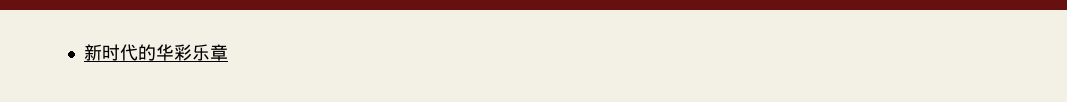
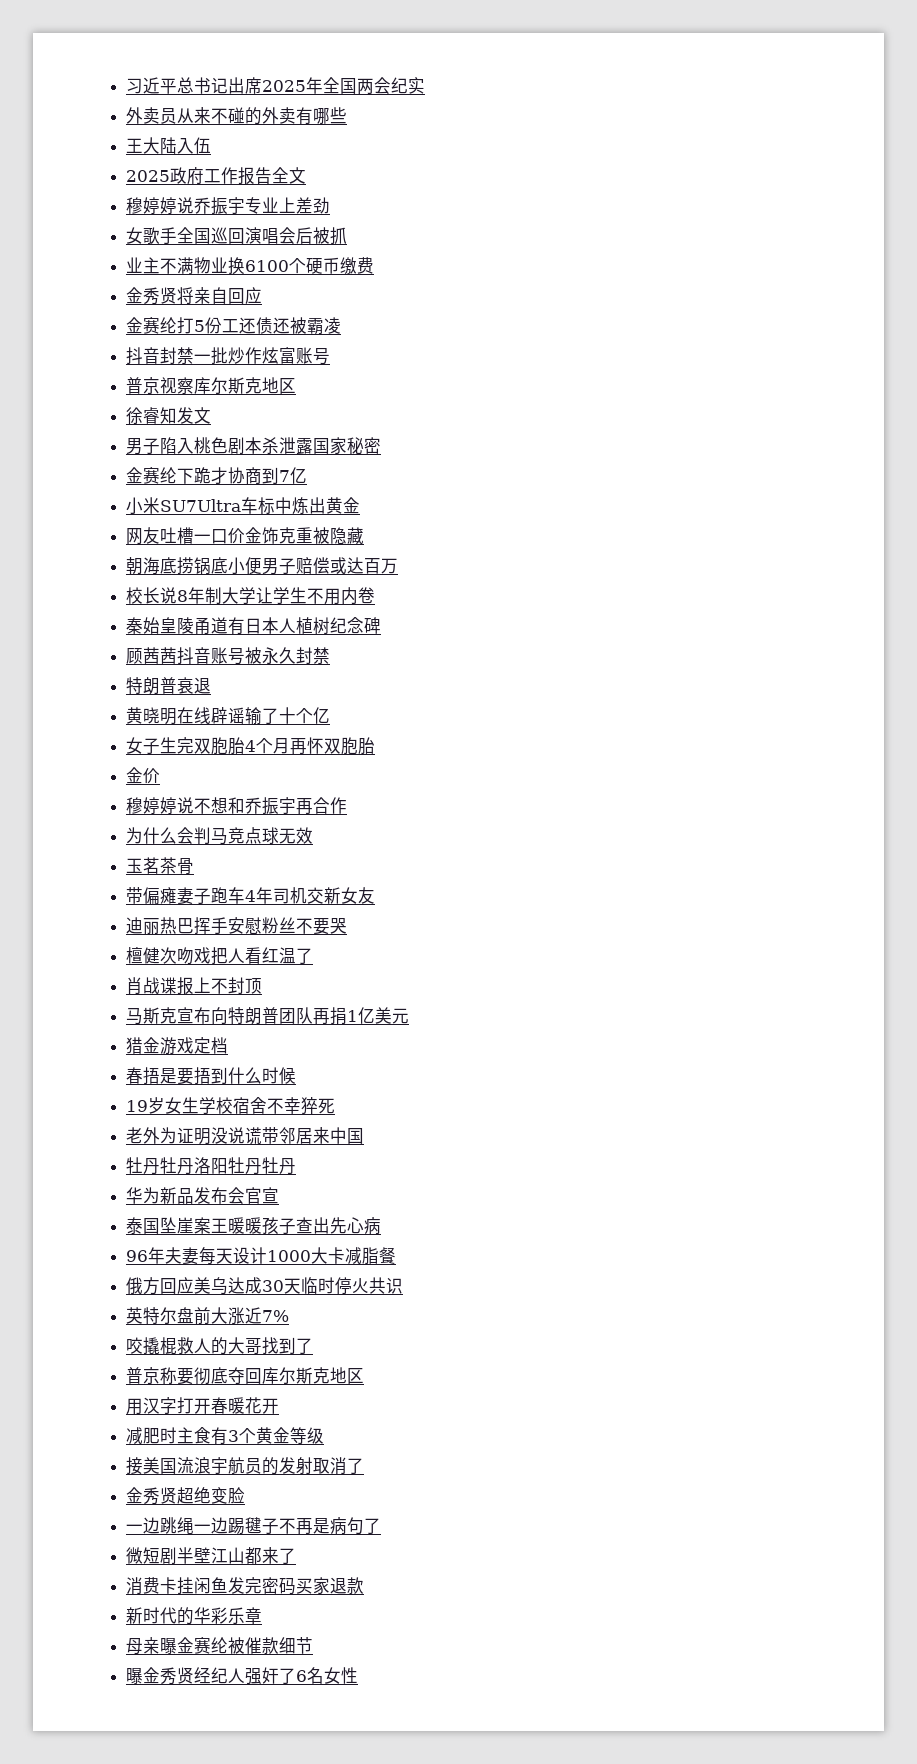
[83,44,228,61] 新时代的华彩乐章 -> [126,77,426,94] [126,107,348,125] [126,137,212,154] [126,167,307,185] [126,197,331,215] [126,227,348,245] [126,257,375,275] [126,287,263,305] [126,316,342,335] [126,347,331,365] [126,377,297,395] [126,407,212,425] [126,437,382,455] [126,466,308,484] [126,497,361,515] [126,527,365,545] [126,557,399,575] [126,587,376,605] [126,617,382,635] [126,647,331,665] [126,677,212,695] [126,707,331,725] [126,737,376,755] [126,767,161,784] [126,797,348,815] [126,827,314,845] [126,857,195,874] [126,887,376,905] [126,917,348,935] [126,947,314,965] [126,977,263,995] [126,1007,410,1025] [126,1037,229,1055] [126,1067,297,1085] [126,1097,336,1115] [126,1127,365,1145] [126,1157,297,1175] [126,1187,280,1204] [126,1217,382,1235] [126,1247,397,1265] [126,1277,404,1295] [126,1307,290,1325] [126,1337,314,1355] [126,1367,365,1385] [126,1397,280,1415] [126,1427,325,1445] [126,1457,365,1475] [126,1487,246,1505] [126,1517,382,1535] [126,1547,297,1564] [126,1577,365,1595] [126,1607,263,1625] [126,1636,314,1655] [126,1667,359,1685] 习近平总书记出席2025年全国两会纪实 // 外卖员从来不碰的外卖有哪些 // 王大陆入伍 // 2025政府工作报告全文 // 穆婷婷说乔振宇专业上差劲 // 女歌手全国巡回演唱会后被抓 // 业主不满物业换6100个硬币缴费 // 金秀贤将亲自回应 // 金赛纶打5份工还债还被霸凌 // 抖音封禁一批炒作炫富账号 // 普京视察库尔斯克地区 // 徐睿知发文 // 男子陷入桃色剧本杀泄露国家秘密 // 金赛纶下跪才协商到7亿 // 小米SU7Ultra车标中炼出黄金 // 网友吐槽一口价金饰克重被隐藏 // 朝海底捞锅底小便男子赔偿或达百万 // 校长说8年制大学让学生不用内卷 // 秦始皇陵甬道有日本人植树纪念碑 // 顾茜茜抖音账号被永久封禁 // 特朗普衰退 // 黄晓明在线辟谣输了十个亿 // 女子生完双胞胎4个月再怀双胞胎 // 金价 // 穆婷婷说不想和乔振宇再合作 // 为什么会判马竞点球无效 // 玉茗茶骨 // 带偏瘫妻子跑车4年司机交新女友 // 迪丽热巴挥手安慰粉丝不要哭 // 檀健次吻戏把人看红温了 // 肖战谍报上不封顶 // 马斯克宣布向特朗普团队再捐1亿美元 // 猎金游戏定档 // 春捂是要捂到什么时候 // 19岁女生学校宿舍不幸猝死 // 老外为证明没说谎带邻居来中国 // 牡丹牡丹洛阳牡丹牡丹 // 华为新品发布会官宣 // 泰国坠崖案王暖暖孩子查出先心病 // 96年夫妻每天设计1000大卡减脂餐 // 俄方回应美乌达成30天临时停火共识 // 英特尔盘前大涨近7% // 咬撬棍救人的大哥找到了 // 普京称要彻底夺回库尔斯克地区 // 用汉字打开春暖花开 // 减肥时主食有3个黄金等级 // 接美国流浪宇航员的发射取消了 // 金秀贤超绝变脸 // 一边跳绳一边踢毽子不再是病句了 // 微短剧半壁江山都来了 // 消费卡挂闲鱼发完密码买家退款 // 新时代的华彩乐章 // 母亲曝金赛纶被催款细节 // 曝金秀贤经纪人强奸了6名女性

